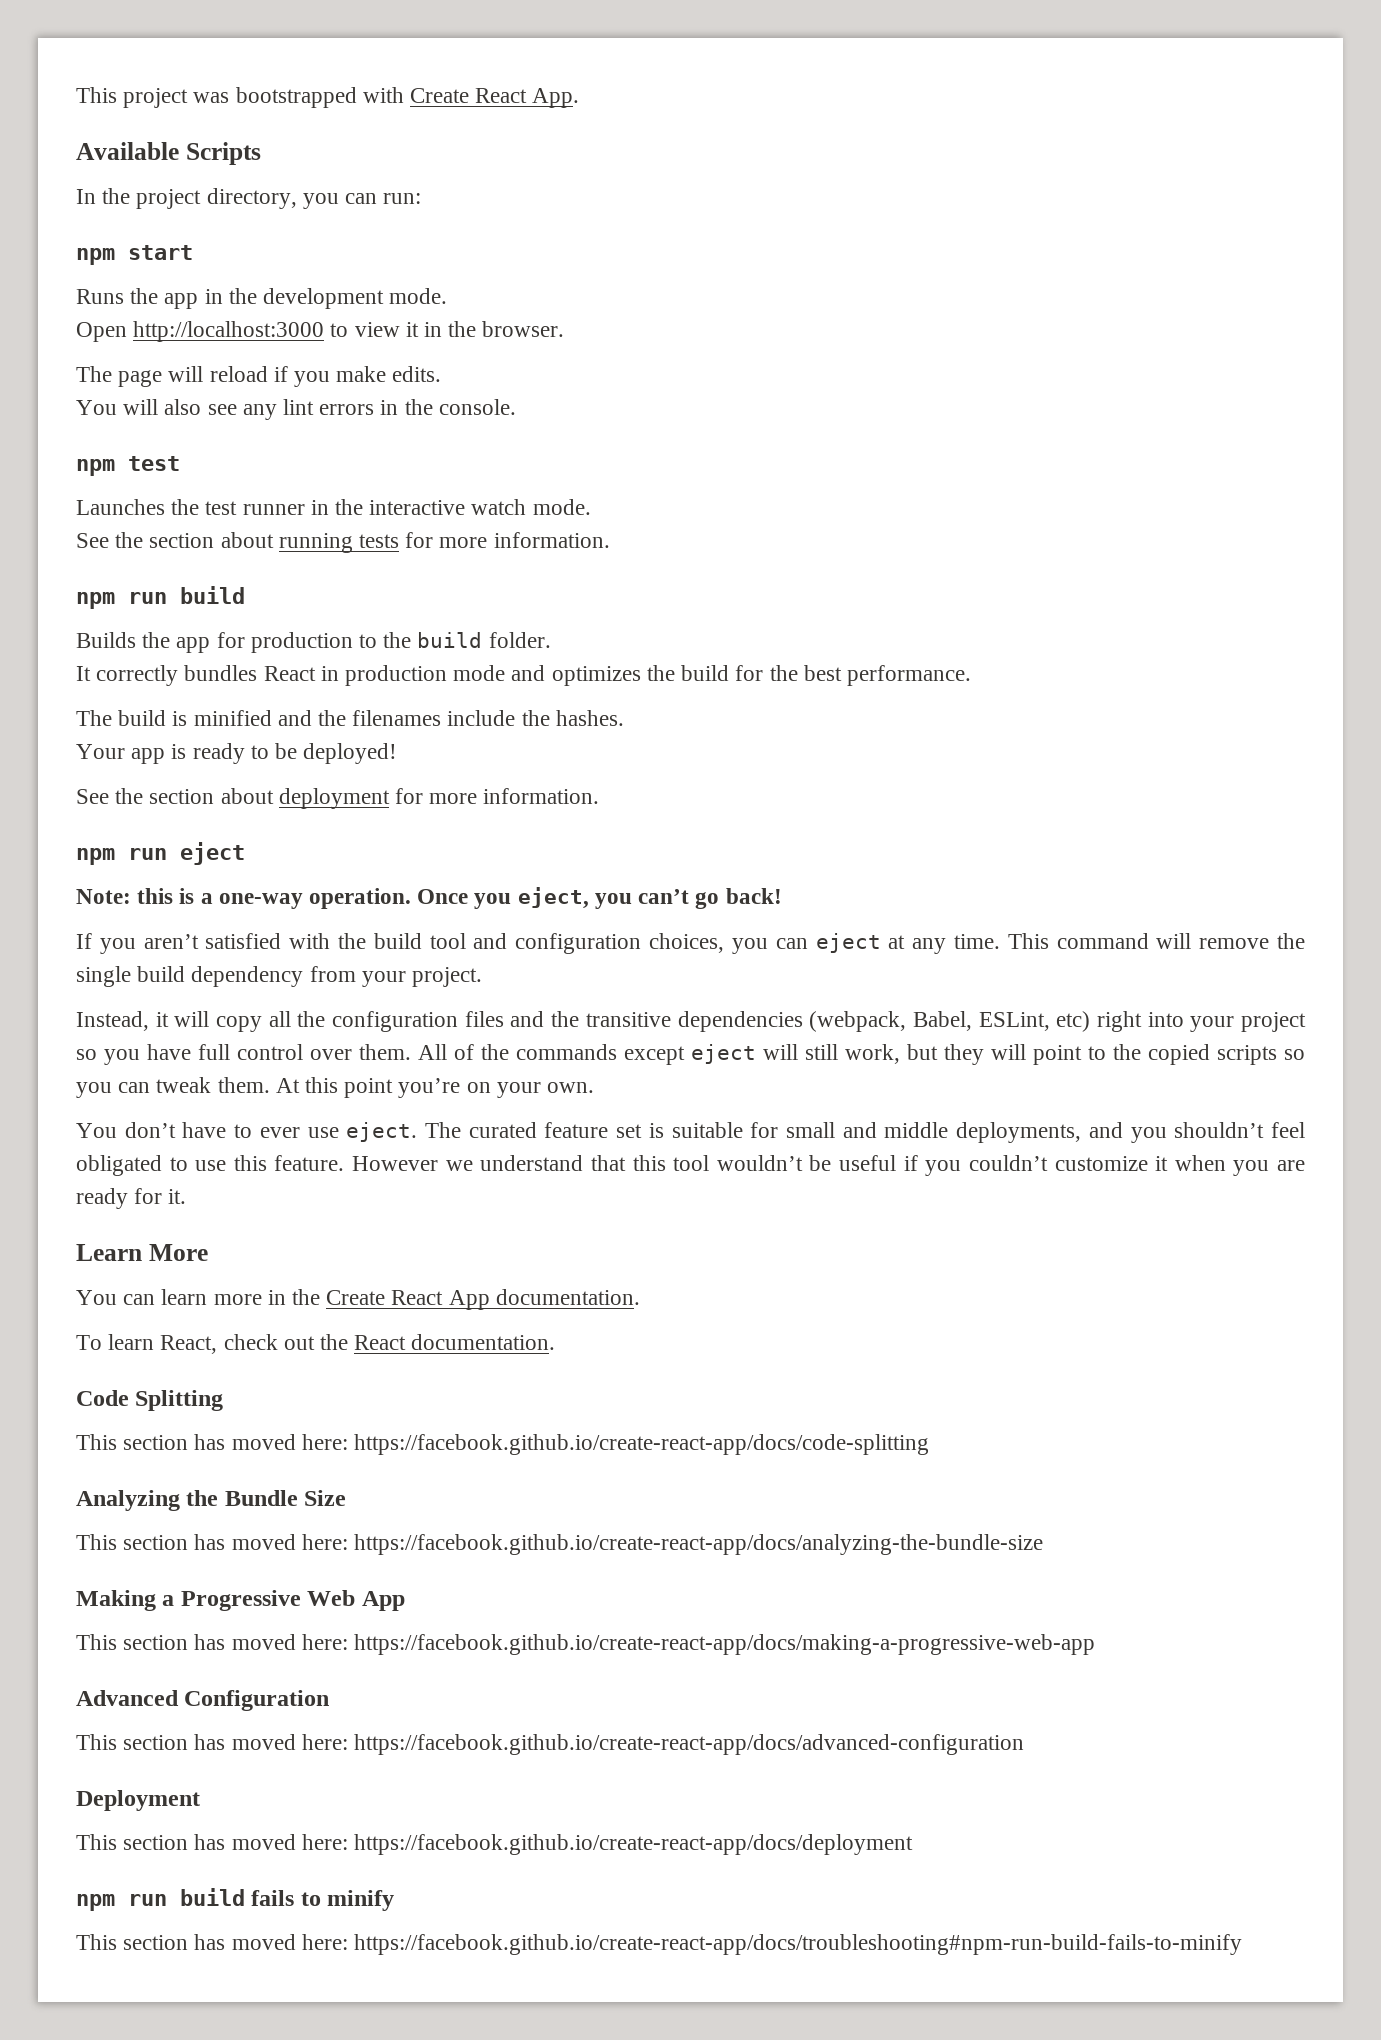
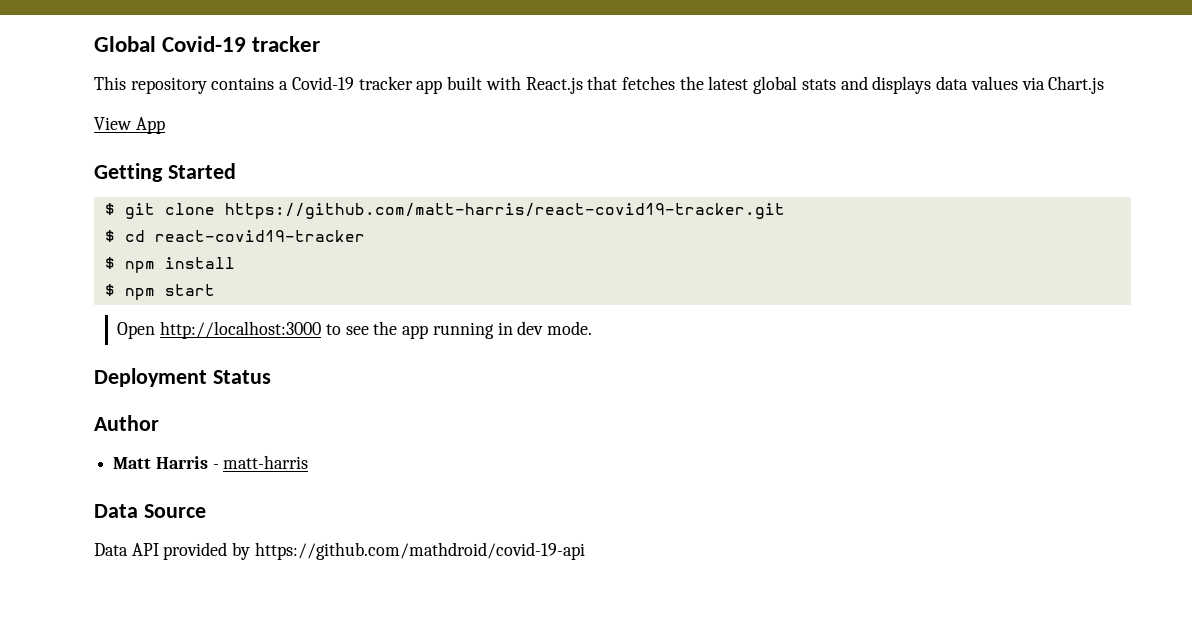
[76,87,580,108] [76,142,261,165] [76,188,422,209] [76,245,193,265] [76,288,448,309] [76,321,565,342] [76,366,442,387] [76,399,516,420] [76,456,180,476] [76,499,591,515] [76,532,610,553] [76,586,245,609] [76,632,551,653] [76,665,971,686] [76,710,624,726] [76,743,398,764] [76,788,600,809] [76,842,245,865] [76,887,782,909] [76,933,1306,954] [76,966,483,987] [76,1011,1307,1032] [76,1044,1305,1065] [76,1077,595,1098] [76,1122,1305,1143] [76,1155,1305,1176] [76,1188,187,1209] [76,1244,208,1261] [76,1289,640,1310] [76,1334,556,1354] [76,1390,224,1411] [76,1434,930,1455] [76,1490,347,1511] [76,1534,1044,1555] [76,1590,405,1611] [76,1634,1096,1655] [76,1690,330,1711] [76,1734,1025,1755] [76,1790,200,1811] [76,1834,914,1855] [76,1888,395,1911] [76,1934,1243,1955] This project was bootstrapped with Create React App. // Available Scripts // In the project directory, you can run: // npm start // Runs the app in the development mode. // Open http://localhost:3000 to view it in the browser. // The page will reload if you make edits. // You will also see any lint errors in the console. // npm test // Launches the test runner in the interactive watch mode. // See the section about running tests for more information. // npm run build // Builds the app for production to the build folder. // It correctly bundles React in production mode and optimizes the build for the best performance. // The build is minified and the filenames include the hashes. // Your app is ready to be deployed! // See the section about deployment for more information. // npm run eject // Note: this is a one-way operation. Once you eject, you can’t go back! // If you aren’t satisfied with the build tool and configuration choices, you can eject at any time. This command will remove the single build dependency from your project. // Instead, it will copy all the configuration files and the transitive dependencies (webpack, Babel, ESLint, etc) right into your project so you have full control over them. All of the commands except eject will still work, but they will point to the copied scripts so you can tweak them. At this point you’re on your own. // You don’t have to ever use eject. The curated feature set is suitable for small and middle deployments, and you shouldn’t feel obligated to use this feature. However we understand that this tool wouldn’t be useful if you couldn’t customize it when you are ready for it. // Learn More // You can learn more in the Create React App documentation. // To learn React, check out the React documentation. // Code Splitting // This section has moved here: https://facebook.github.io/create-react-app/docs/code-splitting // Analyzing the Bundle Size // This section has moved here: https://facebook.github.io/create-react-app/docs/analyzing-the-bundle-size // Making a Progressive Web App // This section has moved here: https://facebook.github.io/create-react-app/docs/making-a-progressive-web-app // Advanced Configuration // This section has moved here: https://facebook.github.io/create-react-app/docs/advanced-configuration // Deployment // This section has moved here: https://facebook.github.io/create-react-app/docs/deployment // npm run build fails to minify // This section has moved here: https://facebook.github.io/create-react-app/docs/troubleshooting#npm-run-build-fails-to-minify -> [94,36,321,52] [94,76,1105,94] [94,117,165,134] [94,163,236,182] [104,203,785,219] [104,230,365,242] [104,257,235,273] [104,284,215,300] [117,321,592,339] [94,368,271,387] [94,415,159,431] [113,455,309,469] [94,504,206,518] [94,542,585,560] Global Covid-19 tracker // This repository contains a Covid-19 tracker app built with React.js that fetches the latest global stats and displays data values via Chart.js // View App // Getting Started // $ git clone https://github.com/matt-harris/react-covid19-tracker.git // $ cd react-covid19-tracker // $ npm install // $ npm start // Open http://localhost:3000 to see the app running in dev mode. // Deployment Status // Author // Matt Harris - matt-harris // Data Source // Data API provided by https://github.com/mathdroid/covid-19-api

